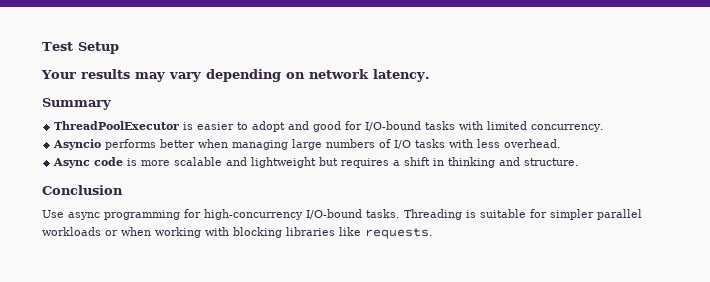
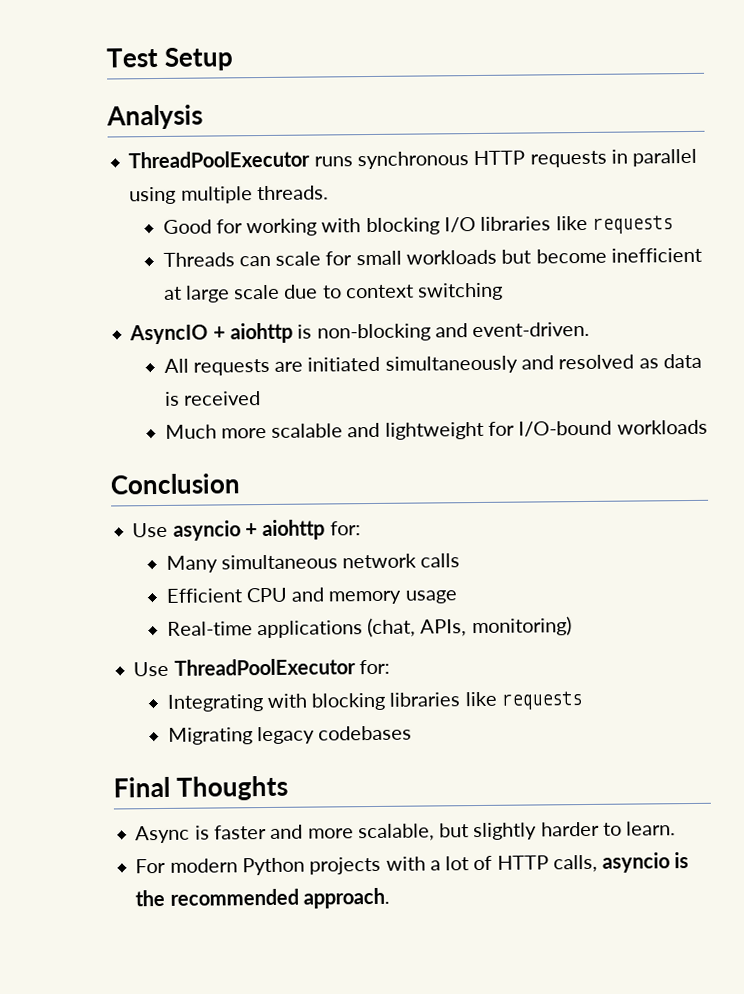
[41,69,430,82] [42,98,111,110] [54,121,605,132] [53,139,562,150] [53,157,580,168] [42,185,123,195] [42,209,642,220] [42,227,433,239] Your results may vary depending on network latency. // Summary // ThreadPoolExecutor is easier to adopt and good for I/O-bound tasks with limited concurrency. // Asyncio performs better when managing large numbers of I/O tasks with less overhead. // Async code is more scalable and lightweight but requires a shift in thinking and structure. // Conclusion // Use async programming for high-concurrency I/O-bound tasks. Threading is suitable for simpler parallel workloads or when working with blocking libraries like requests. -> [106,104,203,130] [128,148,698,170] [129,185,329,205] [162,215,673,237] [162,247,702,267] [163,282,504,303] [129,321,591,345] [163,353,702,376] [164,391,261,406] [164,419,708,440] [110,473,240,495] [132,519,361,541] [165,553,461,573] [165,587,458,605] [166,616,572,639] [133,658,390,677] [166,691,583,712] [167,725,413,745] [113,775,289,801] [135,821,677,844] [135,852,690,876] [135,887,390,909] Analysis // ThreadPoolExecutor runs synchronous HTTP requests in parallel using multiple threads. // Good for working with blocking I/O libraries like requests // Threads can scale for small workloads but become inefficient at large scale due to context switching // AsyncIO + aiohttp is non-blocking and event-driven. // All requests are initiated simultaneously and resolved as data is received // Much more scalable and lightweight for I/O-bound workloads // Conclusion // Use asyncio + aiohttp for: // Many simultaneous network calls // Efficient CPU and memory usage // Real-time applications (chat, APIs, monitoring) // Use ThreadPoolExecutor for: // Integrating with blocking libraries like requests // Migrating legacy codebases // Final Thoughts // Async is faster and more scalable, but slightly harder to learn. // For modern Python projects with a lot of HTTP calls, asyncio is the recommended approach.

